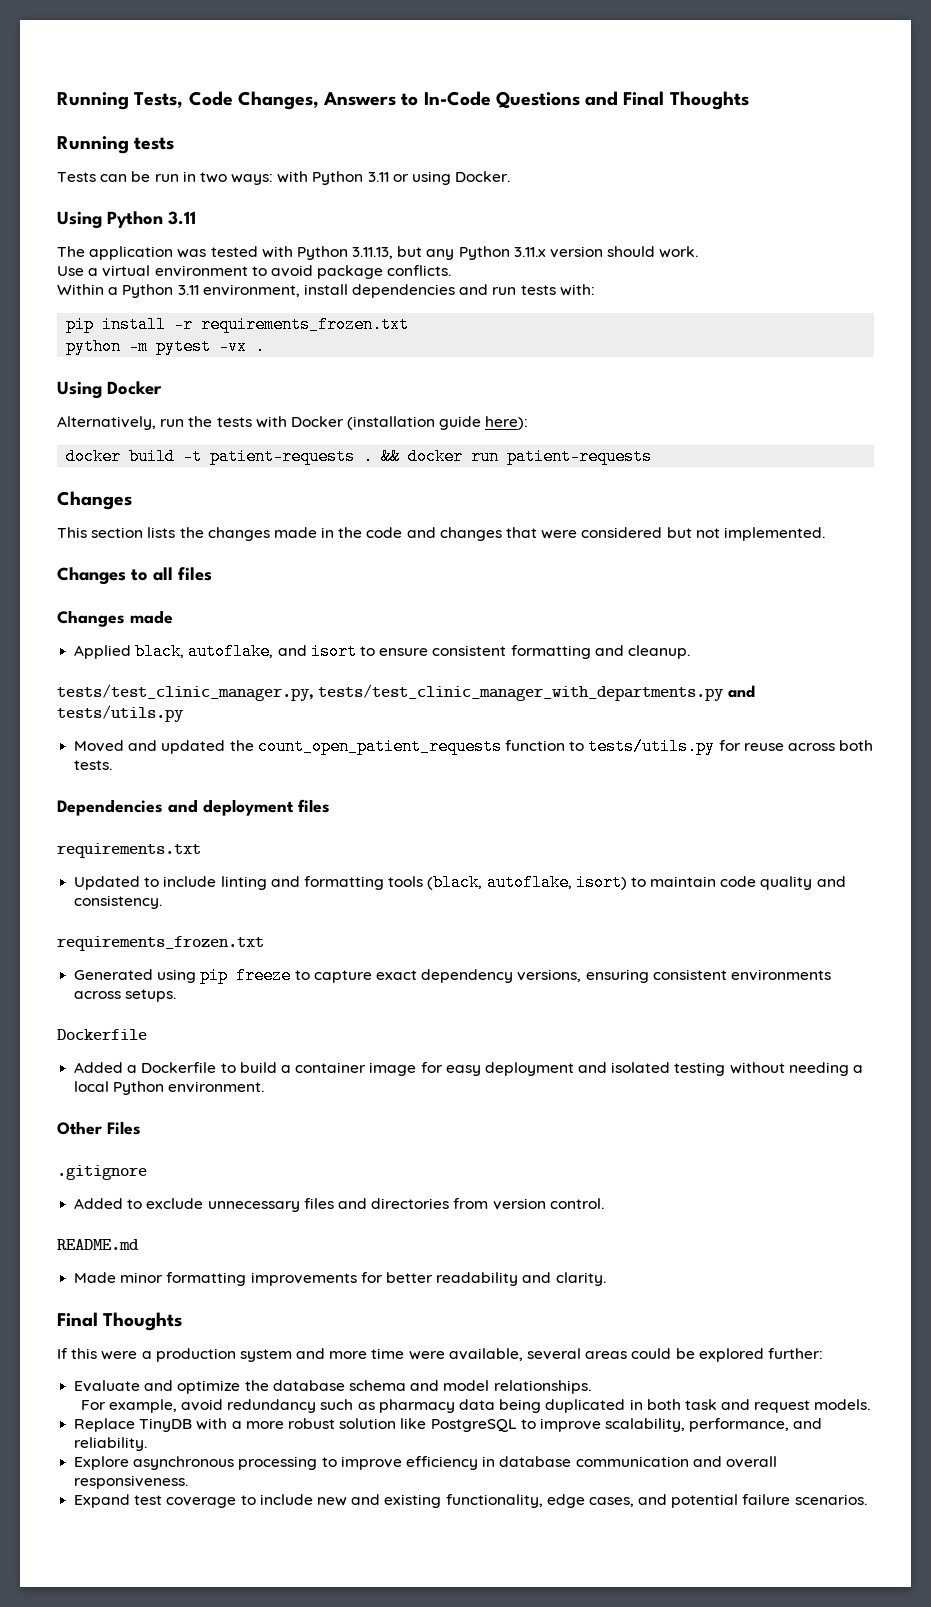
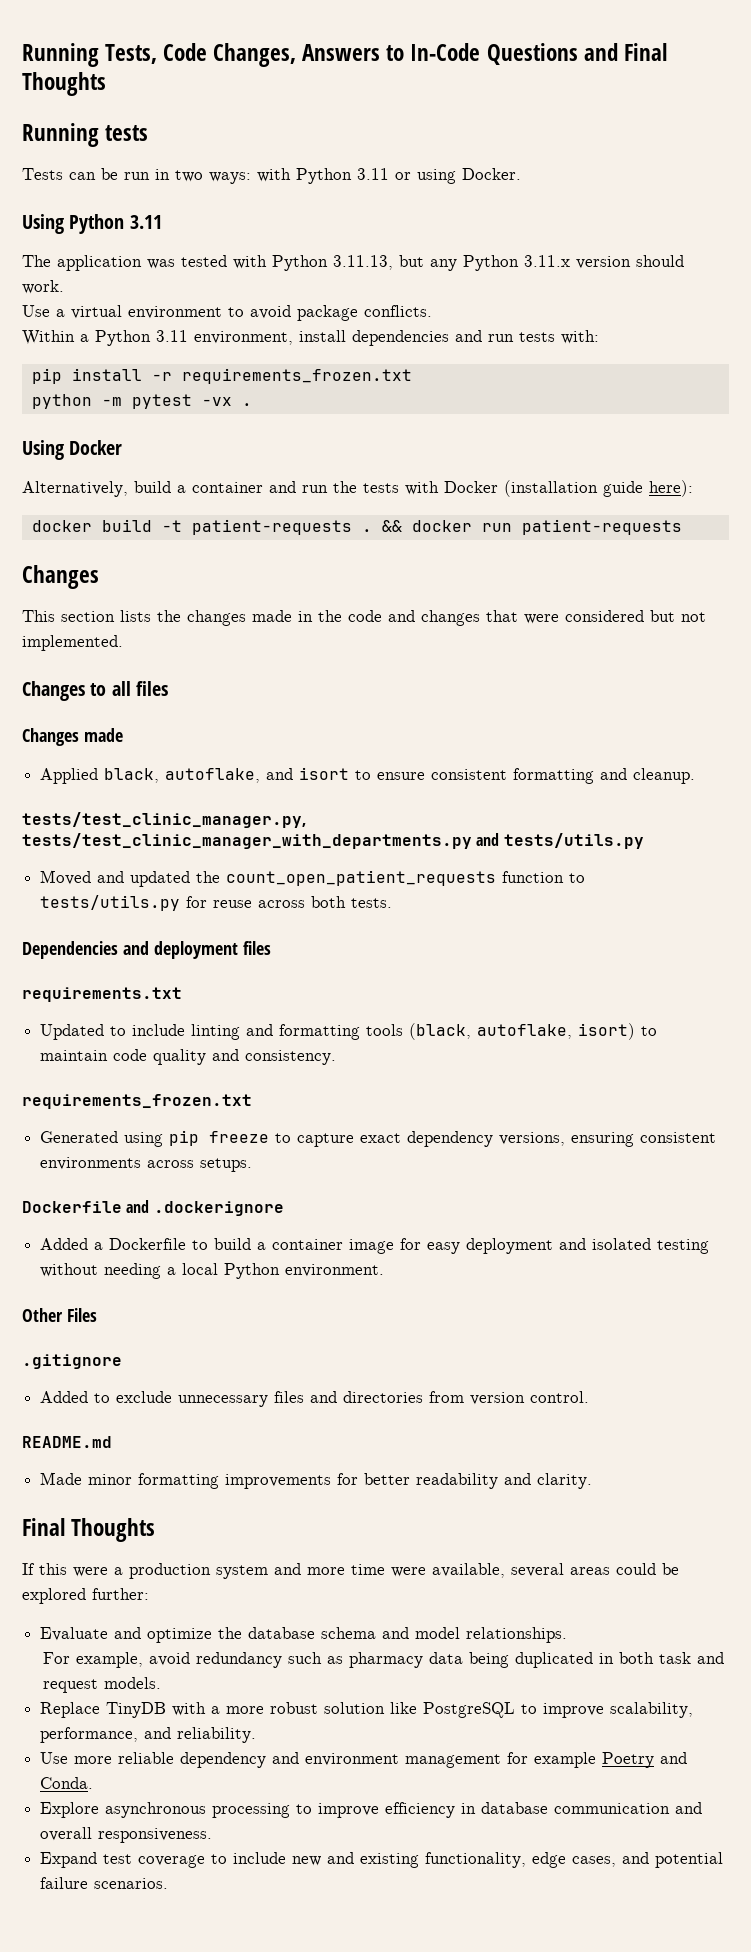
(156, 423) none -> [134,481,296,493] build a container and
(147, 1034) none -> [126,1200,284,1216] and .dockerignore
(148, 1444) none -> [40,1752,688,1768] [40,1777,94,1789] // Use more reliable dependency and environment management for example Poetry and Conda.

